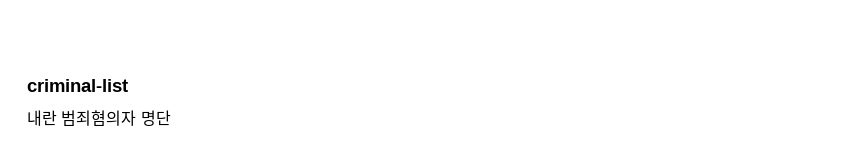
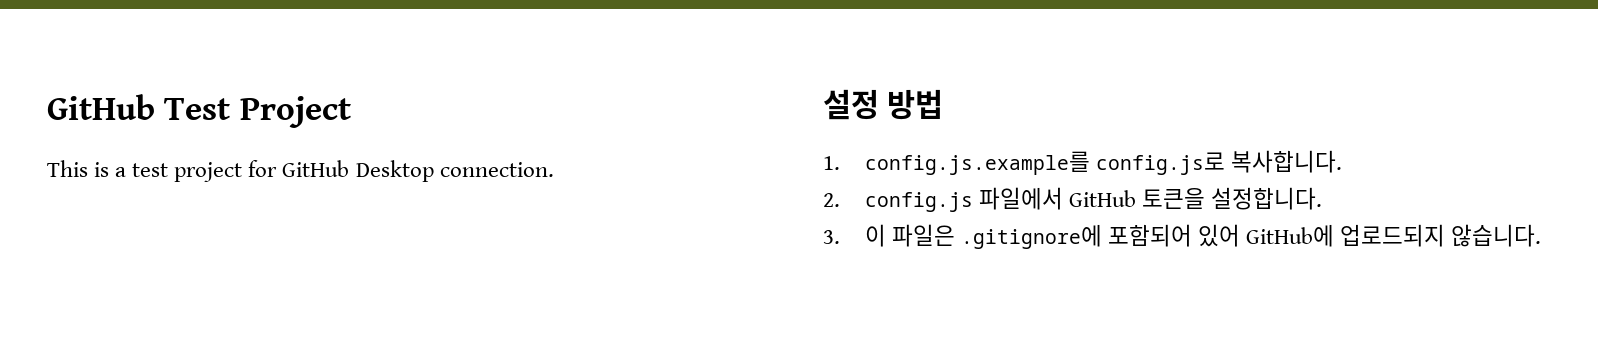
[27,79,128,92] [27,110,171,126] criminal-list // 내란 범죄혐의자 명단 -> [47,94,351,128] [47,160,554,182] [823,89,944,120] [823,150,1342,175] [823,187,1322,212] [823,224,1542,249] GitHub Test Project // This is a test project for GitHub Desktop connection. // 설정 방법 // 1. config.js.example를 config.js로 복사합니다. // 2. config.js 파일에서 GitHub 토큰을 설정합니다. // 3. 이 파일은 .gitignore에 포함되어 있어 GitHub에 업로드되지 않습니다.

